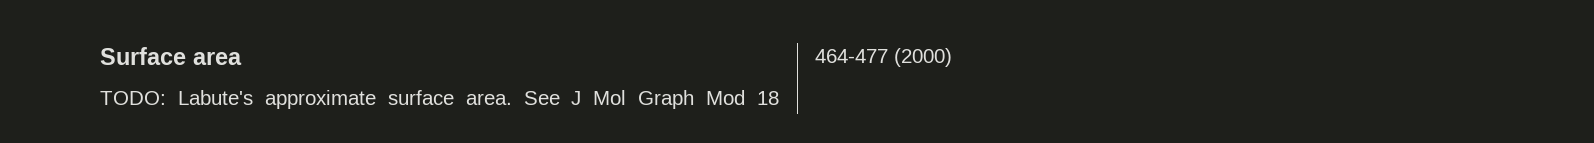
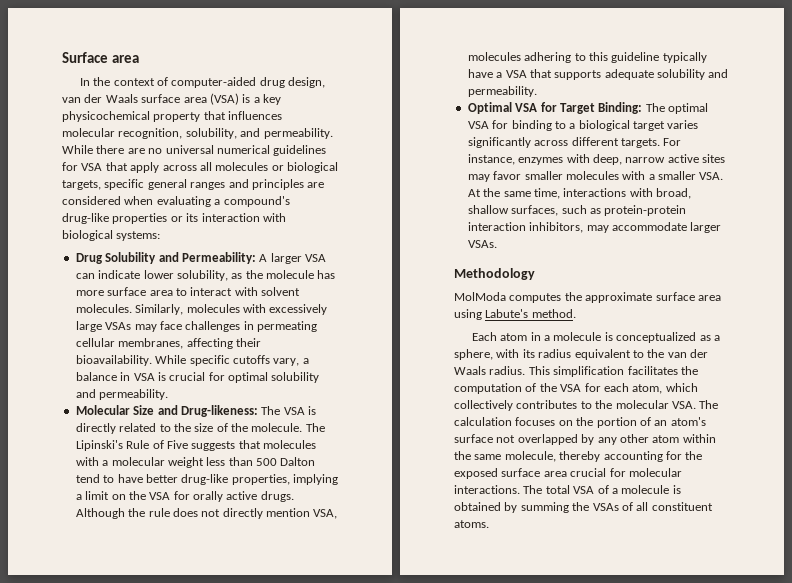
[100,90,779,109] [815,48,952,67] TODO: Labute's approximate surface area. See J Mol Graph Mod 18 464-477 (2000) -> [79,77,326,88] [62,93,281,105] [62,111,283,122] [62,128,333,139] [62,145,327,156] [62,162,338,173] [62,179,325,190] [62,196,290,207] [62,213,286,224] [62,230,161,241] [75,252,326,264] [75,270,336,281] [75,287,300,296] [75,304,328,315] [75,321,317,332] [75,338,261,349] [75,355,309,366] [75,372,320,383] [75,389,169,400] [75,405,316,417] [75,423,325,434] [75,440,316,451] [75,457,316,468] [75,474,338,485] [75,491,294,502] [75,508,338,519] [467,52,707,63] [467,69,729,80] [467,86,537,97] [467,102,708,114] [467,120,699,131] [467,137,682,148] [467,154,725,165] [467,171,724,182] [467,188,691,199] [467,205,687,216] [467,222,722,233] [467,240,497,248] [454,268,535,280] [454,292,721,303] [454,309,576,320] [471,332,720,343] [454,349,708,360] [454,366,698,377] [454,383,698,394] [454,400,719,411] [454,417,706,428] [454,434,716,445] [454,451,703,462] [454,468,682,479] [454,485,681,494] [454,502,713,513] [454,520,489,528] In the context of computer-aided drug design, van der Waals surface area (VSA) is a key physicochemical property that influences molecular recognition, solubility, and permeability. While there are no universal numerical guidelines for VSA that apply across all molecules or biological targets, specific general ranges and principles are considered when evaluating a compound's drug-like properties or its interaction with biological systems: // Drug Solubility and Permeability: A larger VSA can indicate lower solubility, as the molecule has more surface area to interact with solvent molecules. Similarly, molecules with excessively large VSAs may face challenges in permeating cellular membranes, affecting their bioavailability. While specific cutoffs vary, a balance in VSA is crucial for optimal solubility and permeability. // Molecular Size and Drug-likeness: The VSA is directly related to the size of the molecule. The Lipinski's Rule of Five suggests that molecules with a molecular weight less than 500 Dalton tend to have better drug-like properties, implying a limit on the VSA for orally active drugs. Although the rule does not directly mention VSA, molecules adhering to this guideline typically have a VSA that supports adequate solubility and permeability. // Optimal VSA for Target Binding: The optimal VSA for binding to a biological target varies significantly across different targets. For instance, enzymes with deep, narrow active sites may favor smaller molecules with a smaller VSA. At the same time, interactions with broad, shallow surfaces, such as protein-protein interaction inhibitors, may accommodate larger VSAs. // Methodology // MolModa computes the approximate surface area using Labute's method. // Each atom in a molecule is conceptualized as a sphere, with its radius equivalent to the van der Waals radius. This simplification facilitates the computation of the VSA for each atom, which collectively contributes to the molecular VSA. The calculation focuses on the portion of an atom's surface not overlapped by any other atom within the same molecule, thereby accounting for the exposed surface area crucial for molecular interactions. The total VSA of a molecule is obtained by summing the VSAs of all constituent atoms.

